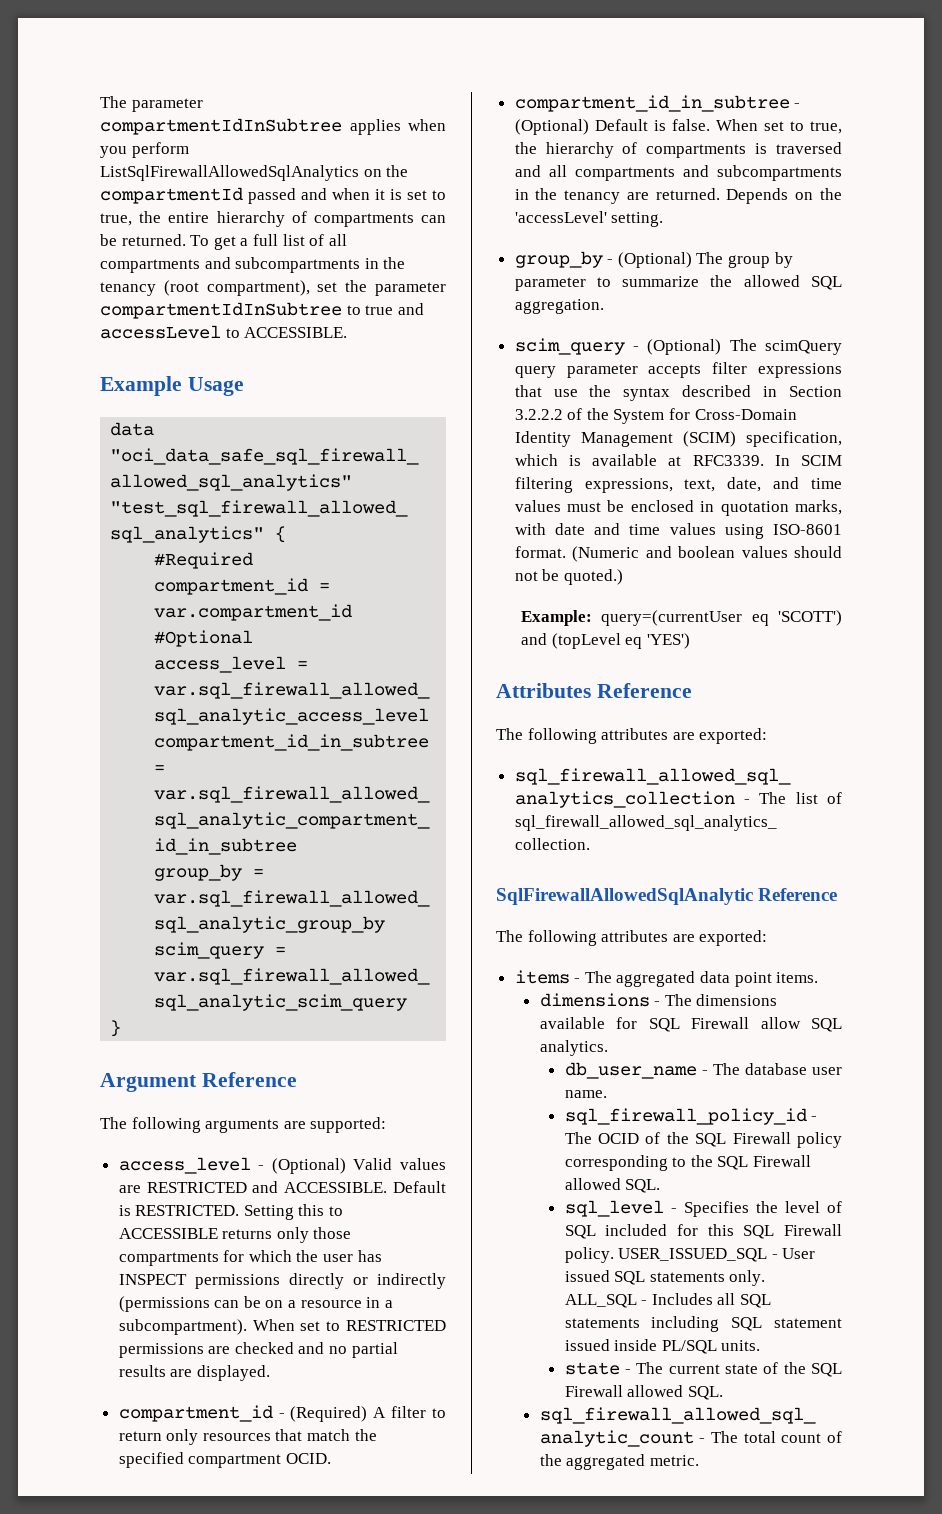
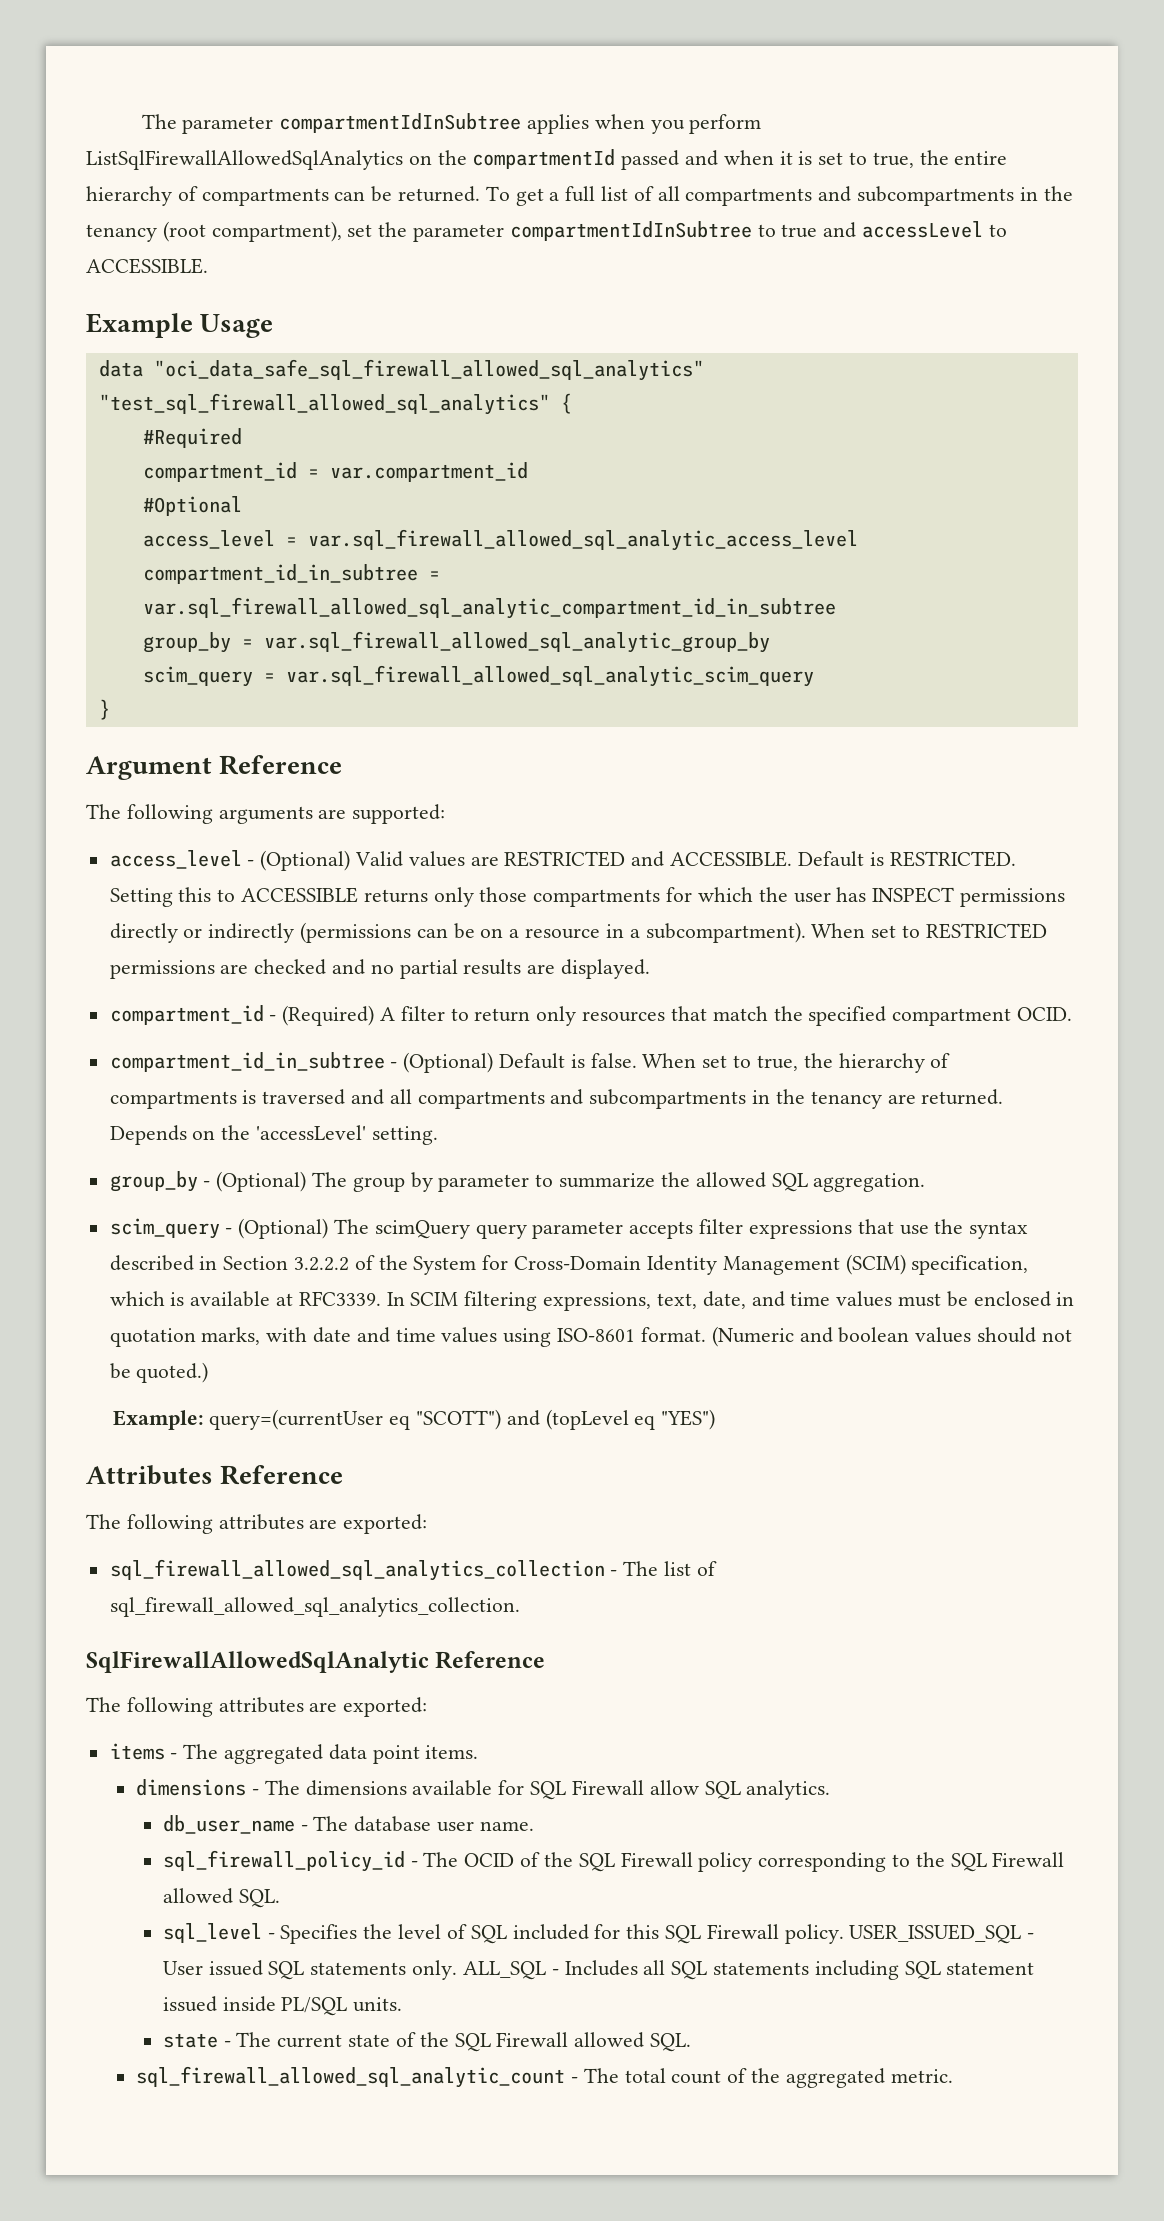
[778,610,842,626] 'SCOTT') -> [416,1409,502,1430] "SCOTT")
[646,633,690,649] 'YES') -> [661,1409,716,1430] "YES")

